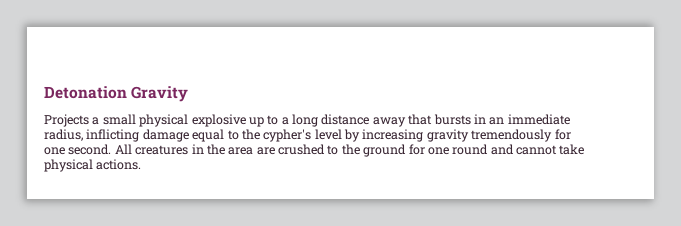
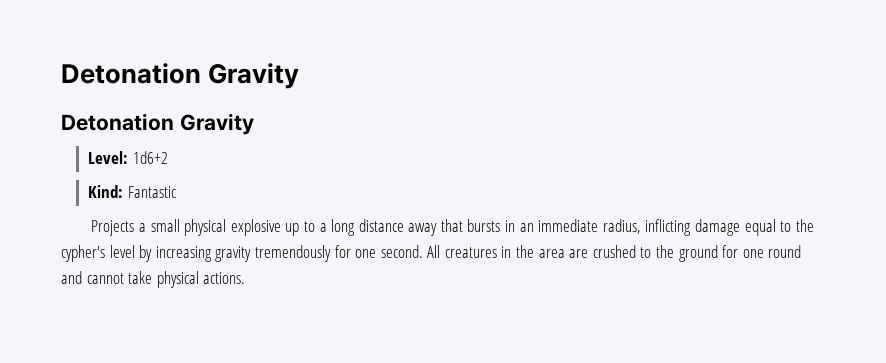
[44,86,189,102] Detonation Gravity -> [61,63,300,89] [61,113,254,135] [88,151,168,164] [88,185,176,198] Detonation Gravity // Detonation Gravity // Level: 1d6+2 // Kind: Fantastic

